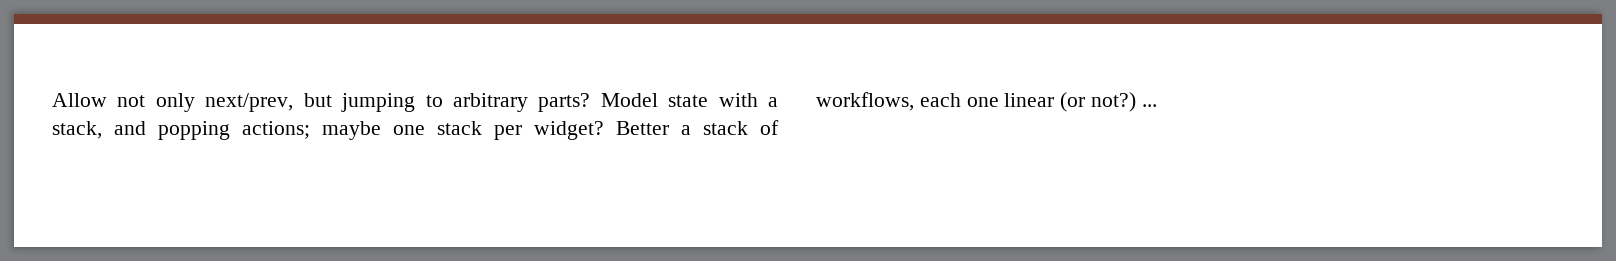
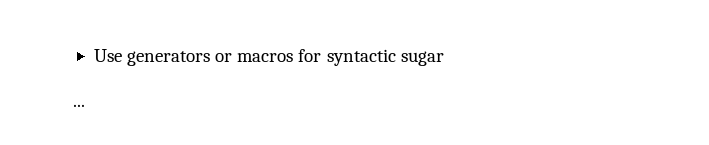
[52,93,778,112] [52,120,779,140] [816,92,1137,112] Allow not only next/prev, but jumping to arbitrary parts? Model state with a stack, and popping actions; maybe one stack per widget? Better a stack of workflows, each one linear (or not?) -> [93,49,444,66] Use generators or macros for syntactic sugar //

